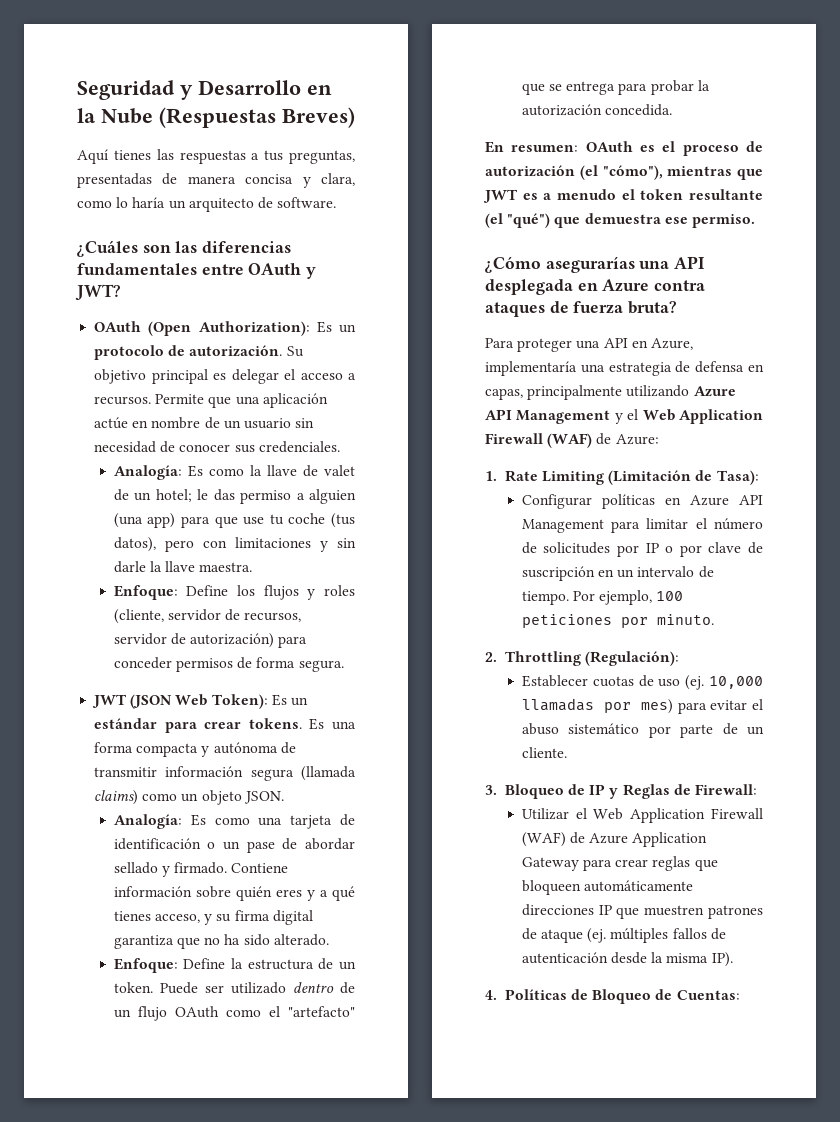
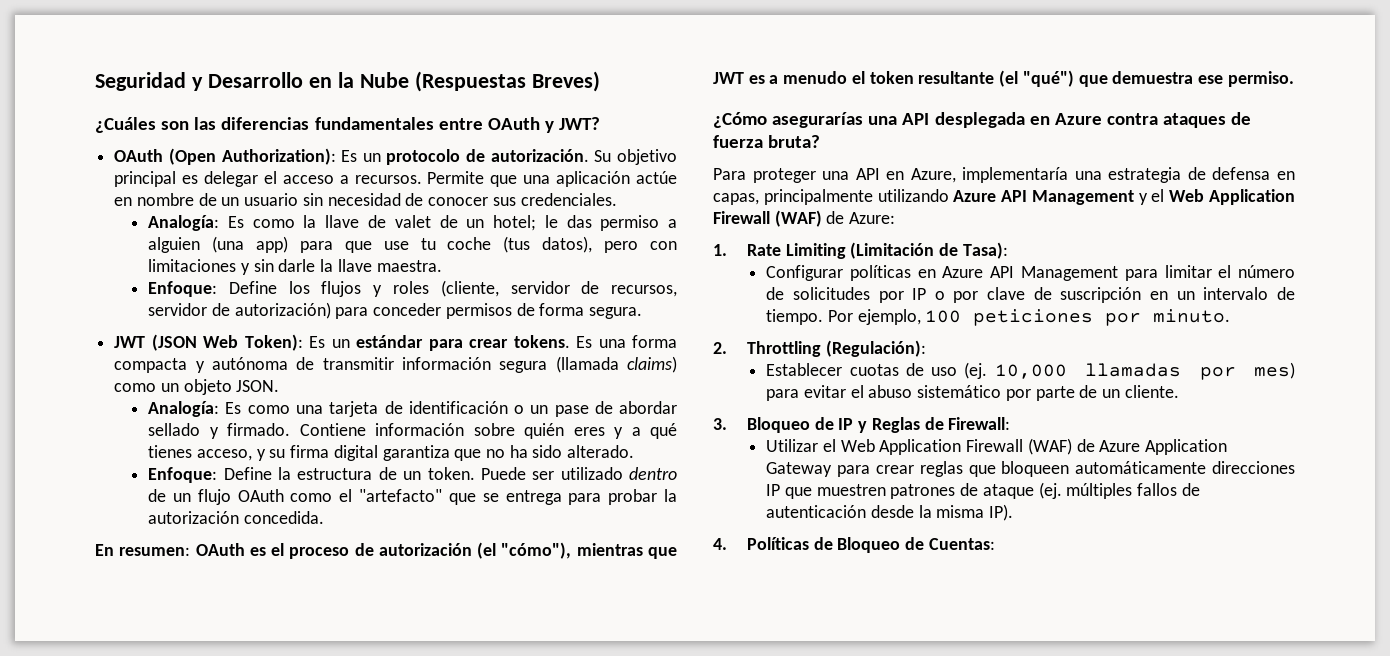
[77,149,355,164] [77,173,355,188] [77,197,337,212] // Aquí tienes las respuestas a tus preguntas, presentadas de manera concisa y clara, como lo haría un arquitecto de software. -> (600, 81) none

